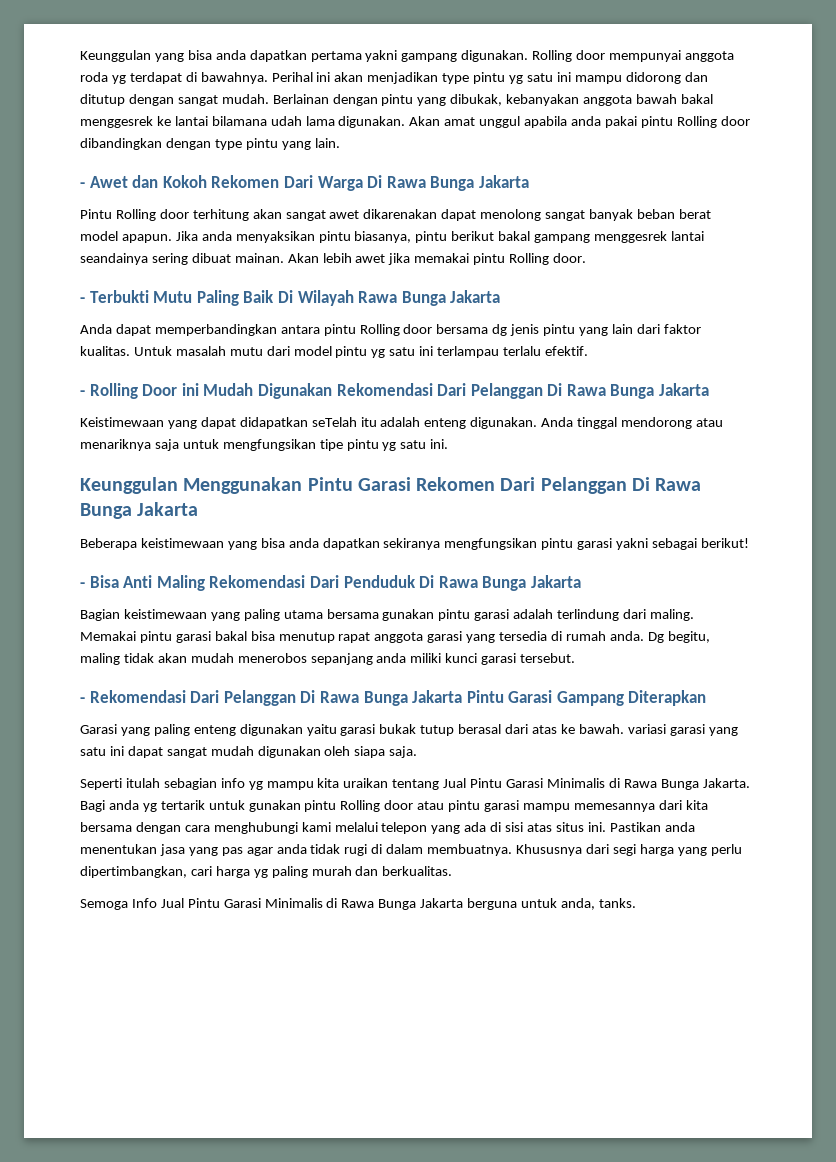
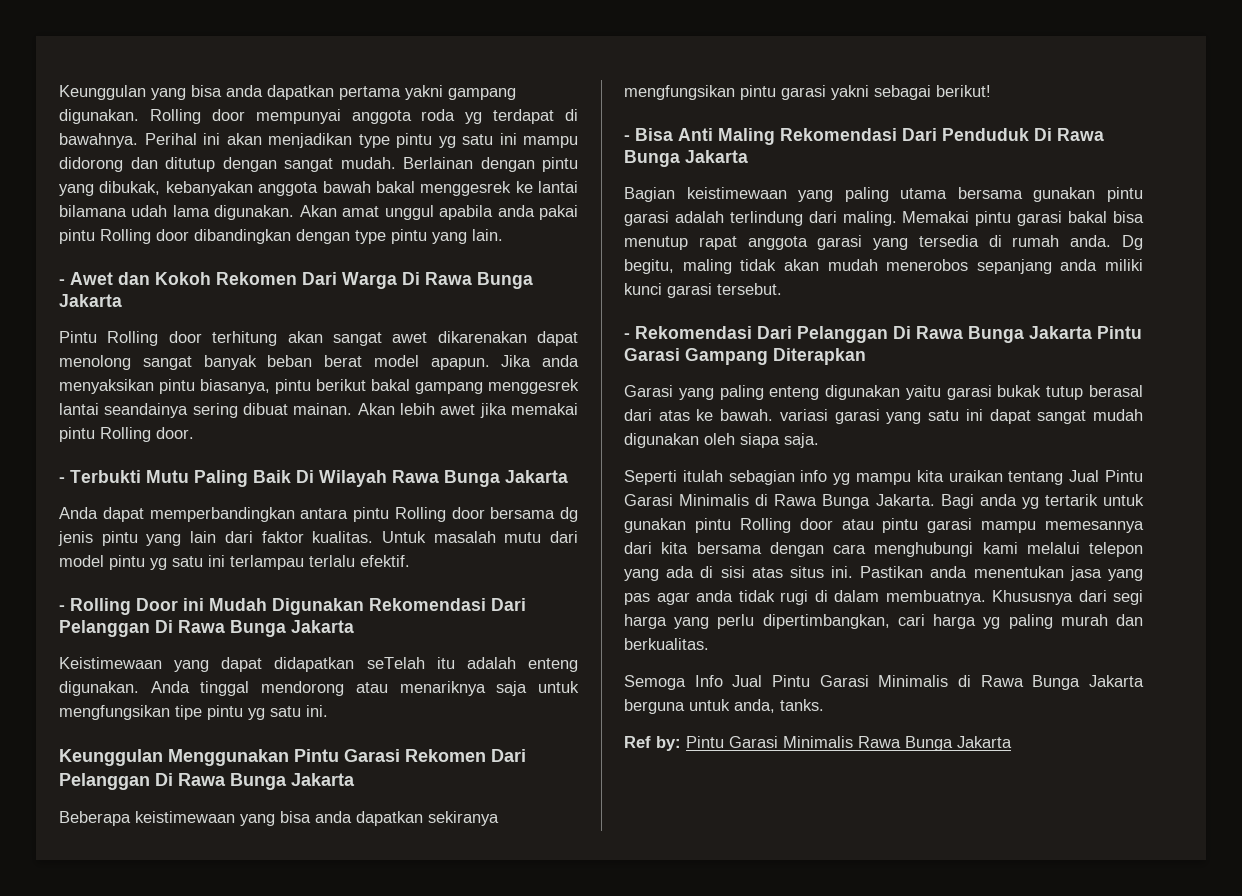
(636, 903) none -> [624,736,1012,751] // Ref by: Pintu Garasi Minimalis Rawa Bunga Jakarta

